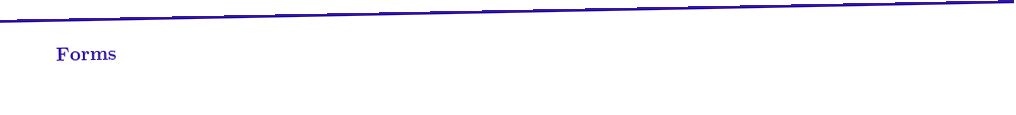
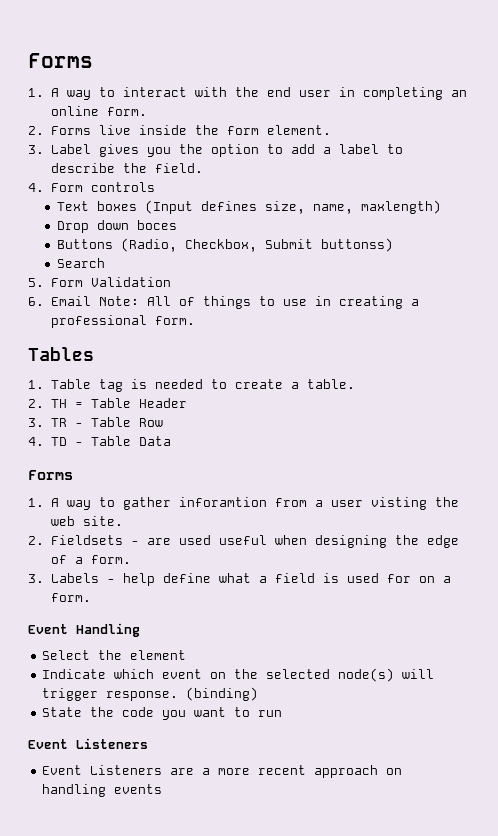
[55,46,117,61] Forms -> [28,53,93,68] [28,87,467,100] [50,106,147,116] [28,125,331,135] [28,144,403,157] [50,163,203,173] [28,182,155,192] [56,200,441,214] [56,220,177,233] [56,238,393,252] [56,258,105,268] [28,277,171,287] [28,296,419,309] [50,315,195,328] [28,347,94,361] [28,379,355,392] [28,398,187,408] [28,417,163,427] [28,436,171,446] [28,470,73,480] [28,497,459,510] [50,516,123,526] [28,535,459,548] [50,555,131,564] [28,573,451,586] [50,593,91,602] [28,623,140,637] [42,650,187,660] [42,668,435,682] [42,687,259,701] [42,707,283,720] [28,738,148,749] [42,765,403,778] [42,784,163,797] Forms // 1. A way to interact with the end user in completing an online form. // 2. Forms live inside the form element. // 3. Label gives you the option to add a label to describe the field. // 4. Form controls // Text boxes (Input defines size, name, maxlength) // Drop down boces // Buttons (Radio, Checkbox, Submit buttonss) // Search // 5. Form Validation // 6. Email Note: All of things to use in creating a professional form. // Tables // 1. Table tag is needed to create a table. // 2. TH = Table Header // 3. TR - Table Row // 4. TD - Table Data // Forms // 1. A way to gather inforamtion from a user visting the web site. // 2. Fieldsets - are used useful when designing the edge of a form. // 3. Labels - help define what a field is used for on a form. // Event Handling // Select the element // Indicate which event on the selected node(s) will trigger response. (binding) // State the code you want to run // Event Listeners // Event Listeners are a more recent approach on handling events

